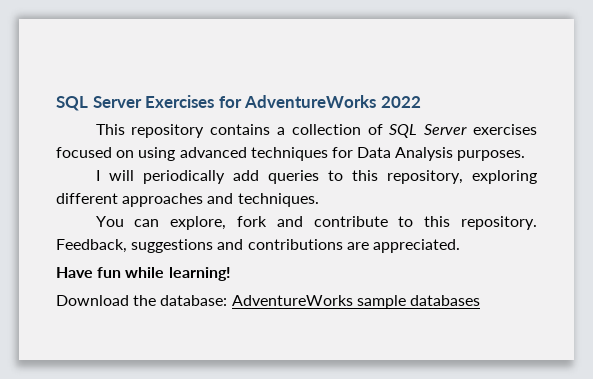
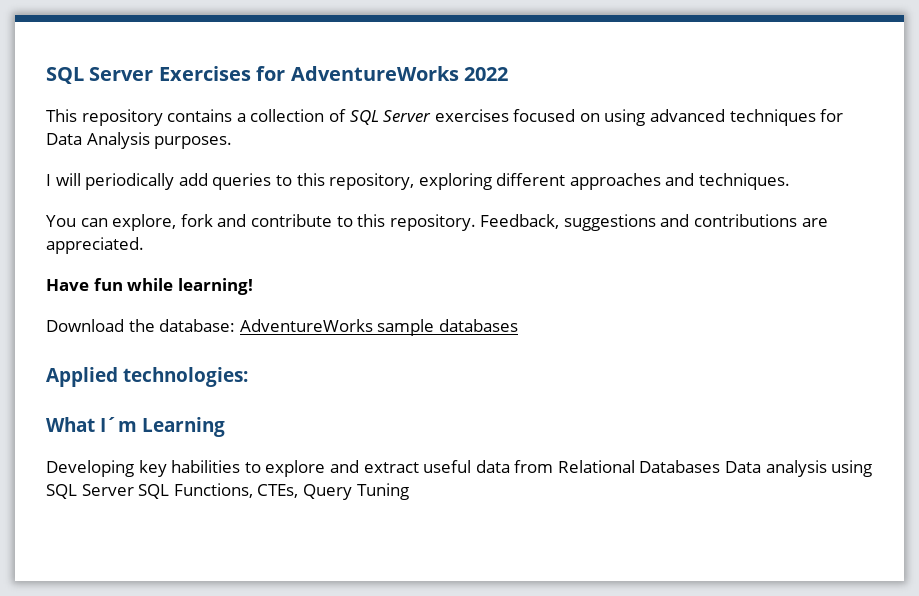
(480, 300) none -> [46,367,248,387] [46,417,225,437] [46,460,873,477] [46,483,409,500] // Applied technologies: // What I´m Learning // Developing key habilities to explore and extract useful data from Relational Databases Data analysis using SQL Server SQL Functions, CTEs, Query Tuning

